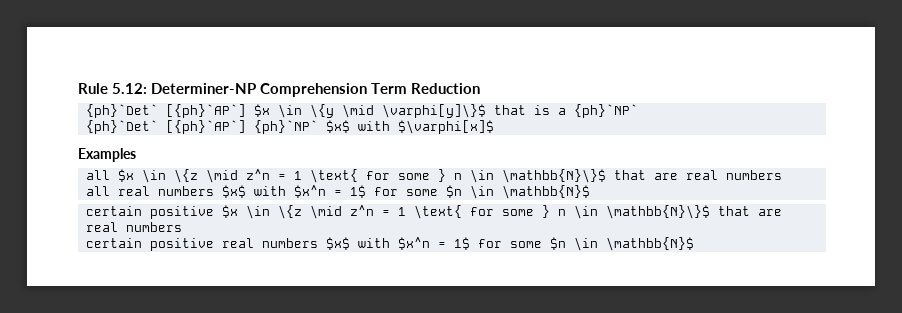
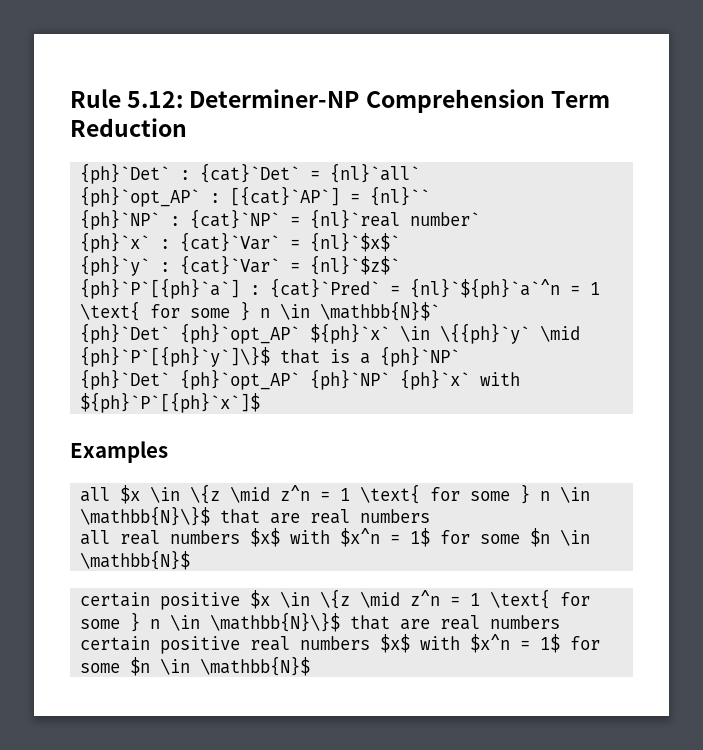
[165,104,486,118] [{ph}`AP`] $x \in \{y \mid \varphi[y]\}$ -> [179,163,420,183] [79,186,430,207] [79,209,480,230] [79,232,400,253] [79,255,400,276] [79,278,600,299] [79,301,440,321] [79,323,580,344] [79,346,270,367] : {cat}`Det` = {nl}`all` // {ph}`opt_AP` : [{cat}`AP`] = {nl}`` // {ph}`NP` : {cat}`NP` = {nl}`real number` // {ph}`x` : {cat}`Var` = {nl}`$x$` // {ph}`y` : {cat}`Var` = {nl}`$z$` // {ph}`P`[{ph}`a`] : {cat}`Pred` = {nl}`${ph}`a`^n = 1 \text{ for some } n \in \mathbb{N}$` // {ph}`Det` {ph}`opt_AP` ${ph}`x` \in \{{ph}`y` \mid {ph}`P`[{ph}`y`]\}$
[165,120,494,134] [{ph}`AP`] {ph}`NP` $x$ with $\varphi[x]$ -> [179,369,520,390] [79,392,260,413] {ph}`opt_AP` {ph}`NP` {ph}`x` with ${ph}`P`[{ph}`x`]$

